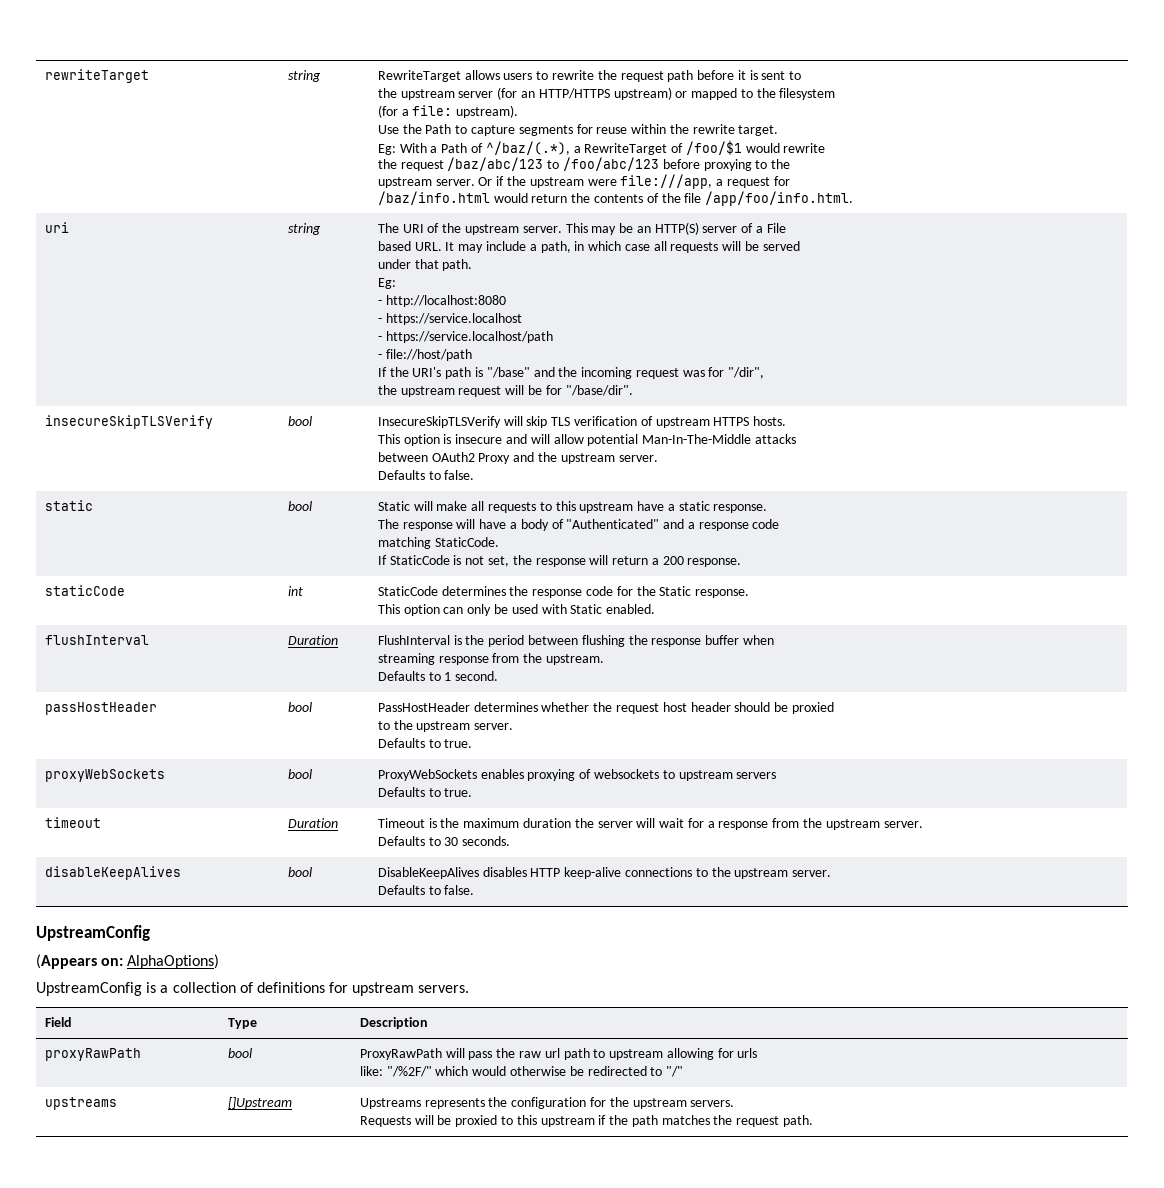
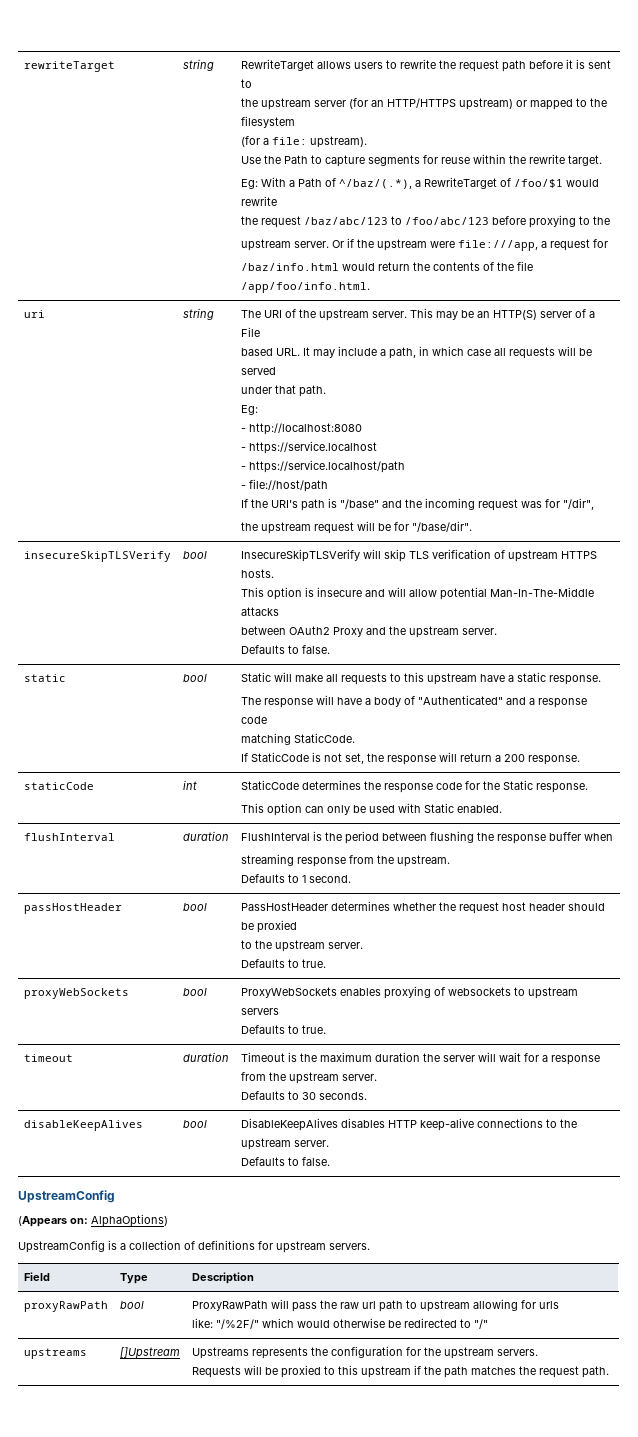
[287,635,338,645] Duration -> [182,831,229,841] duration
[287,818,338,828] Duration -> [182,1052,229,1062] duration

